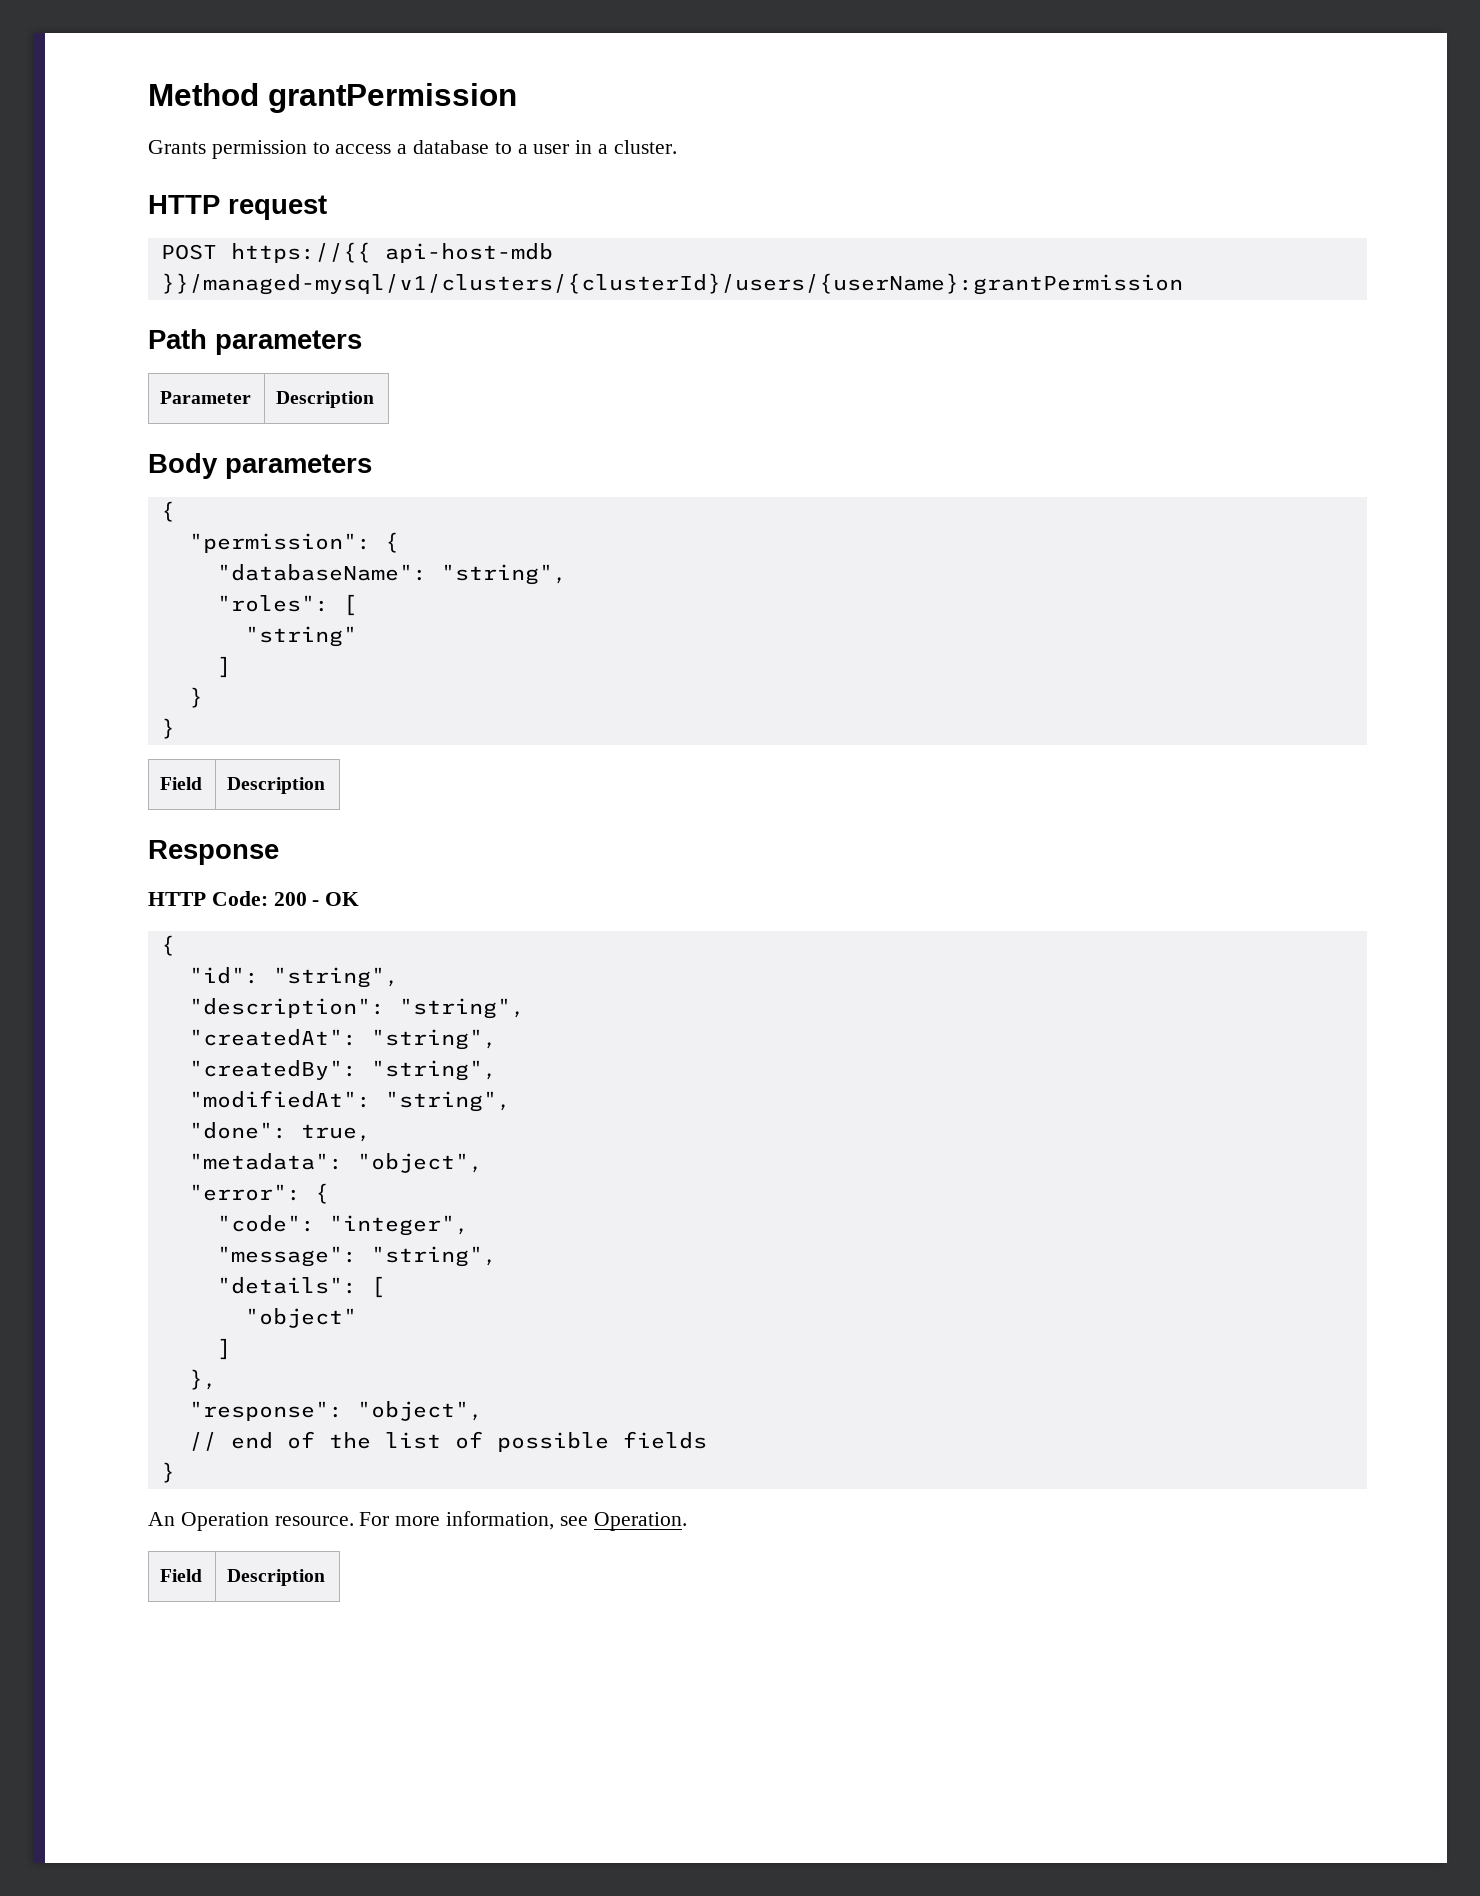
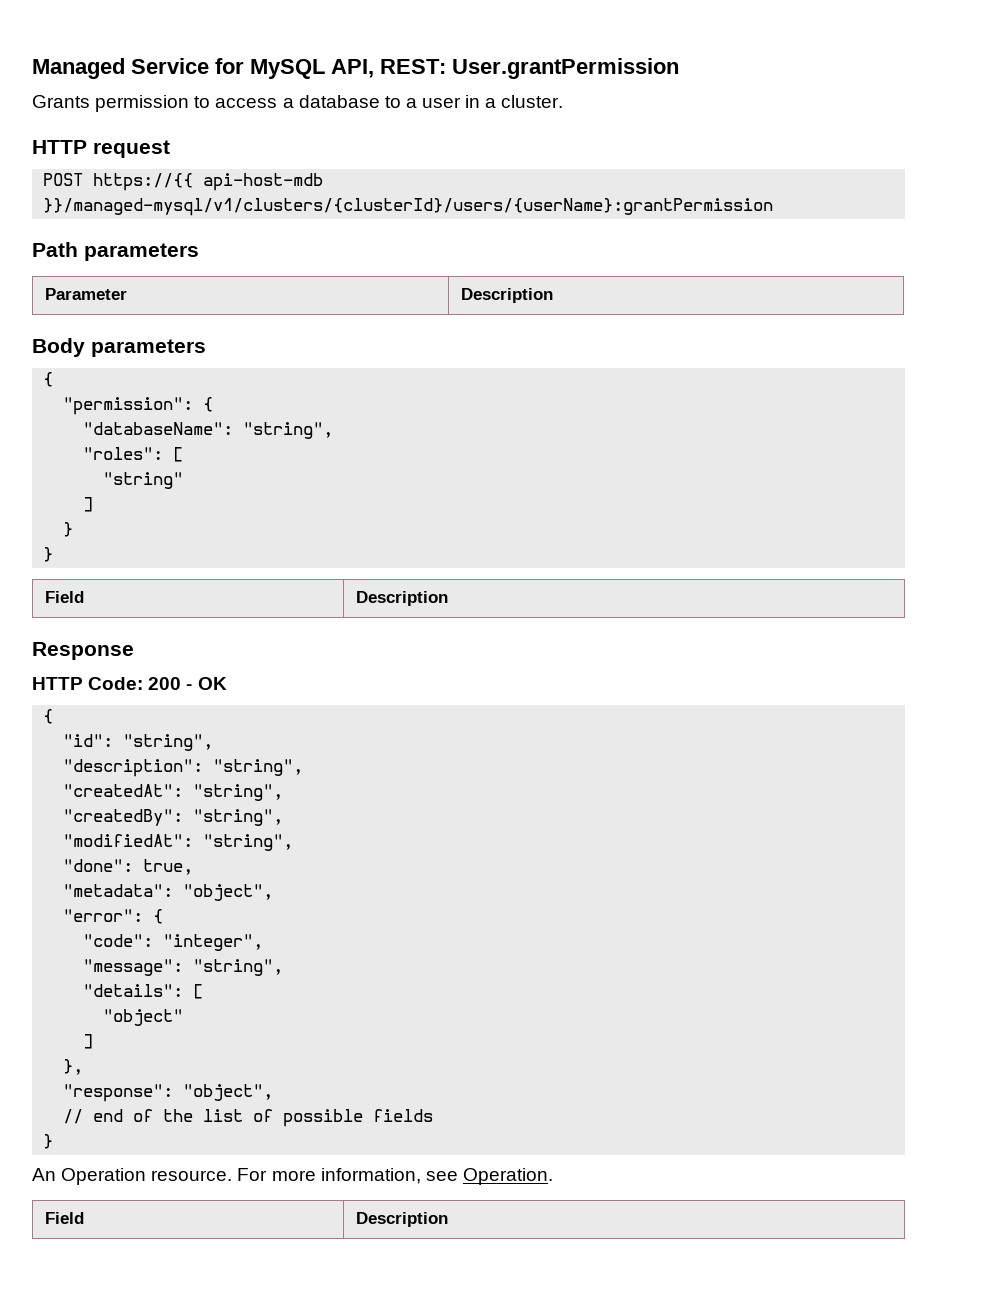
[148,83,517,113] Method grantPermission -> [32,58,679,79] Managed Service for MySQL API, REST: User.grantPermission

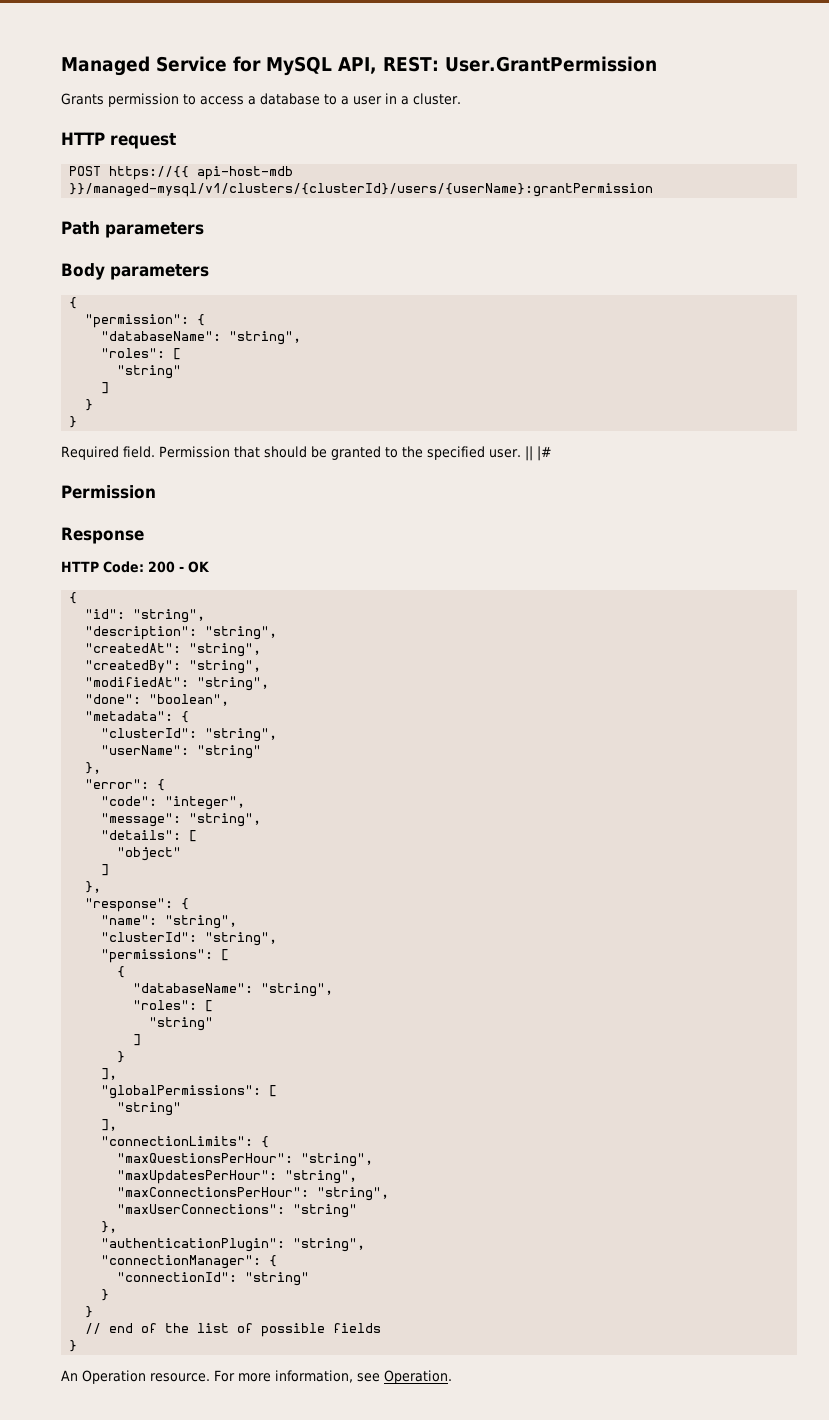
[452,58,679,79] User.grantPermission -> [444,56,657,72] User.GrantPermission
[45,288,128,300] [461,288,554,303] // Parameter | Description -> (204, 230) none
[45,591,85,603] [356,591,449,606] // Field | Description -> [61,446,552,461] [61,485,156,499] // Required field. Permission that should be granted to the specified user. || |# // Permission
[143,859,194,875] true, -> [149,694,230,706] "boolean",
[183,884,274,901] "object", -> [181,711,190,723] [101,728,278,742] [101,745,262,759] [85,762,102,774] { // "clusterId": "string", // "userName": "string" // },
[183,1084,274,1101] "object", -> [181,898,190,910] [101,915,238,929] [101,932,278,946] [101,949,230,963] [117,966,126,978] [133,983,334,997] [133,1000,214,1012] [149,1017,214,1031] [133,1034,142,1046] [117,1051,126,1063] [101,1068,118,1080] [101,1085,278,1099] [117,1102,182,1116] [101,1119,118,1131] [101,1136,270,1148] [117,1153,374,1167] [117,1170,358,1184] [117,1187,390,1201] [117,1204,358,1218] [101,1221,118,1233] [101,1238,366,1252] [101,1255,278,1269] [117,1272,310,1286] [101,1289,110,1301] [85,1306,94,1318] { // "name": "string", // "clusterId": "string", // "permissions": [ // { // "databaseName": "string", // "roles": [ // "string" // ] // } // ], // "globalPermissions": [ // "string" // ], // "connectionLimits": { // "maxQuestionsPerHour": "string", // "maxUpdatesPerHour": "string", // "maxConnectionsPerHour": "string", // "maxUserConnections": "string" // }, // "authenticationPlugin": "string", // "connectionManager": { // "connectionId": "string" // } // }
[45,1212,85,1224] [356,1212,449,1227] // Field | Description -> (452, 1377) none

